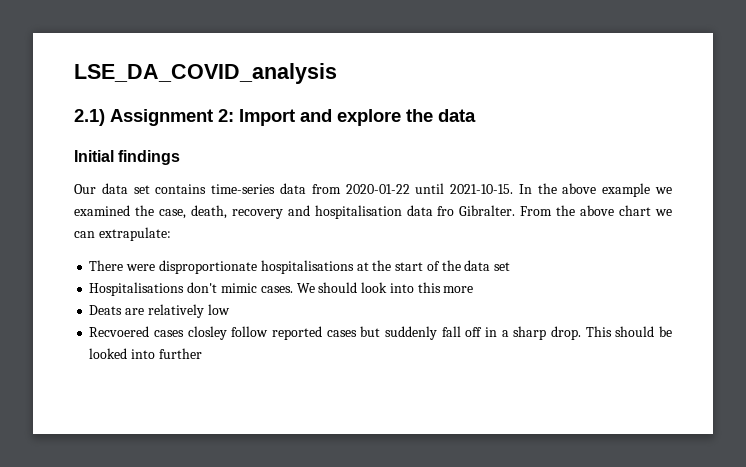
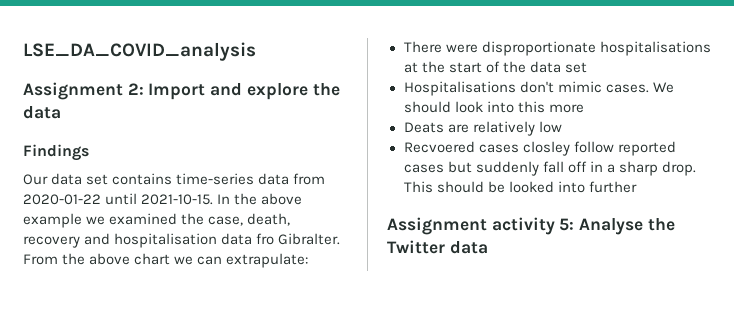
[74,109,105,126] 2.1) -> (256, 51) none
[74,150,181,165] Initial findings -> [23,144,89,161] Findings
(202, 353) none -> [387,217,675,235] [387,240,488,254] // Assignment activity 5: Analyse the Twitter data

